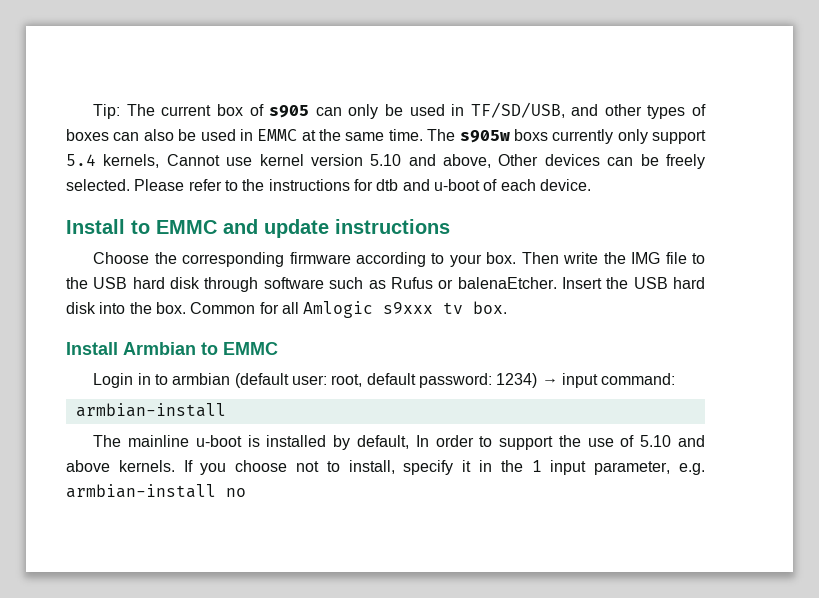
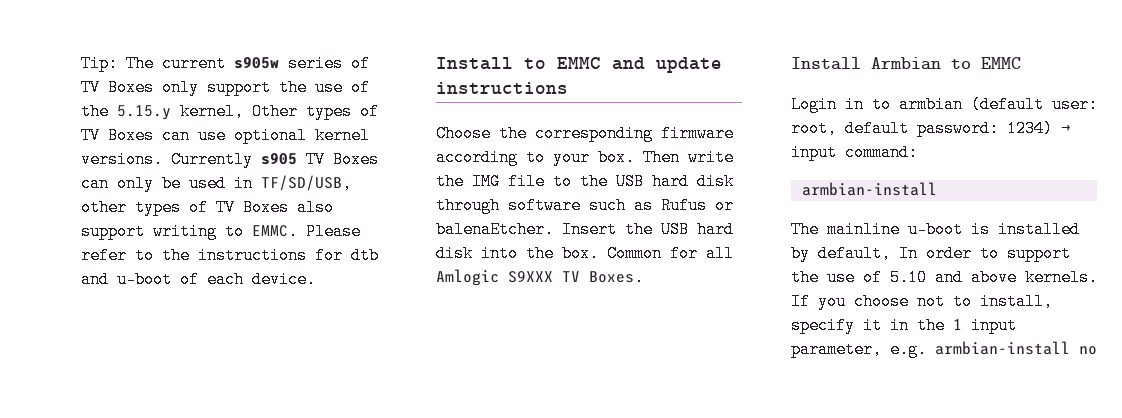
[217,104,310,118] box of s905 -> [234,55,370,72] [81,79,370,96] [81,103,379,120] [81,127,370,144] [81,151,379,168] s905w series of TV Boxes only support the use of the 5.15.y kernel, Other types of TV Boxes can use optional kernel versions. Currently s905 TV Boxes
[571,104,599,116] and -> (352, 183) none
[66,129,706,144] [66,154,705,169] [66,179,130,191] boxes can also be used in EMMC at the same time. The s905w boxs currently only support 5.4 kernels, Cannot use kernel version 5.10 and above, Other devices can be freely selected. -> [216,199,334,216] [81,223,298,240] TV Boxes also support writing to EMMC.
[383,301,508,314] s9xxx tv box. -> [508,269,644,286] S9XXX TV Boxes.

